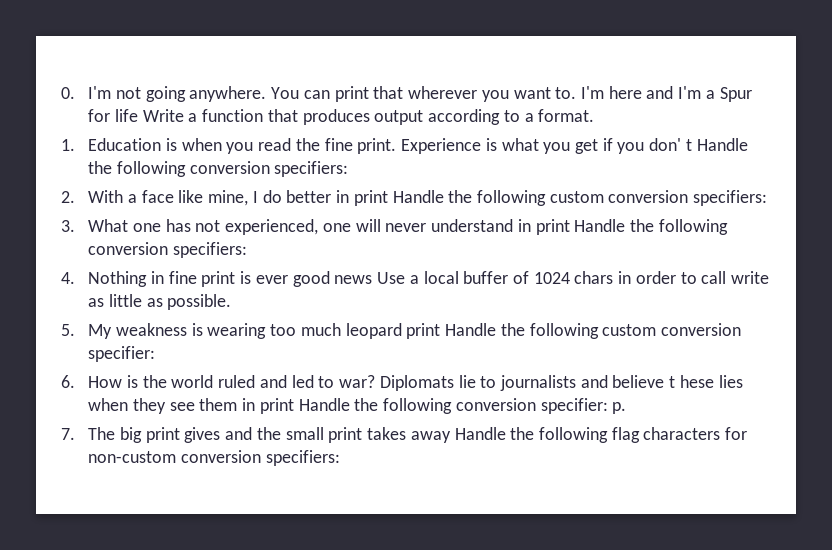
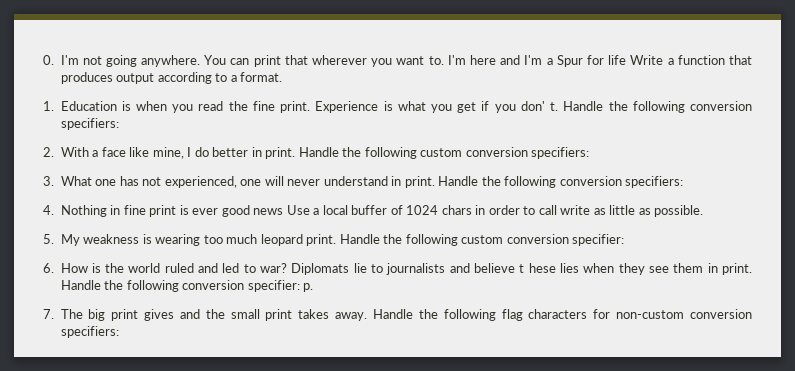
[685,139,692,151] t -> [550,102,559,111] t.
[353,190,388,206] print -> [265,147,296,159] print.
[535,219,570,235] print -> [404,176,435,188] print.
[406,323,441,339] print -> [306,234,337,246] print.
[259,398,294,414] print -> [722,263,753,275] print.
[410,431,451,443] away -> [335,312,368,321] away.

